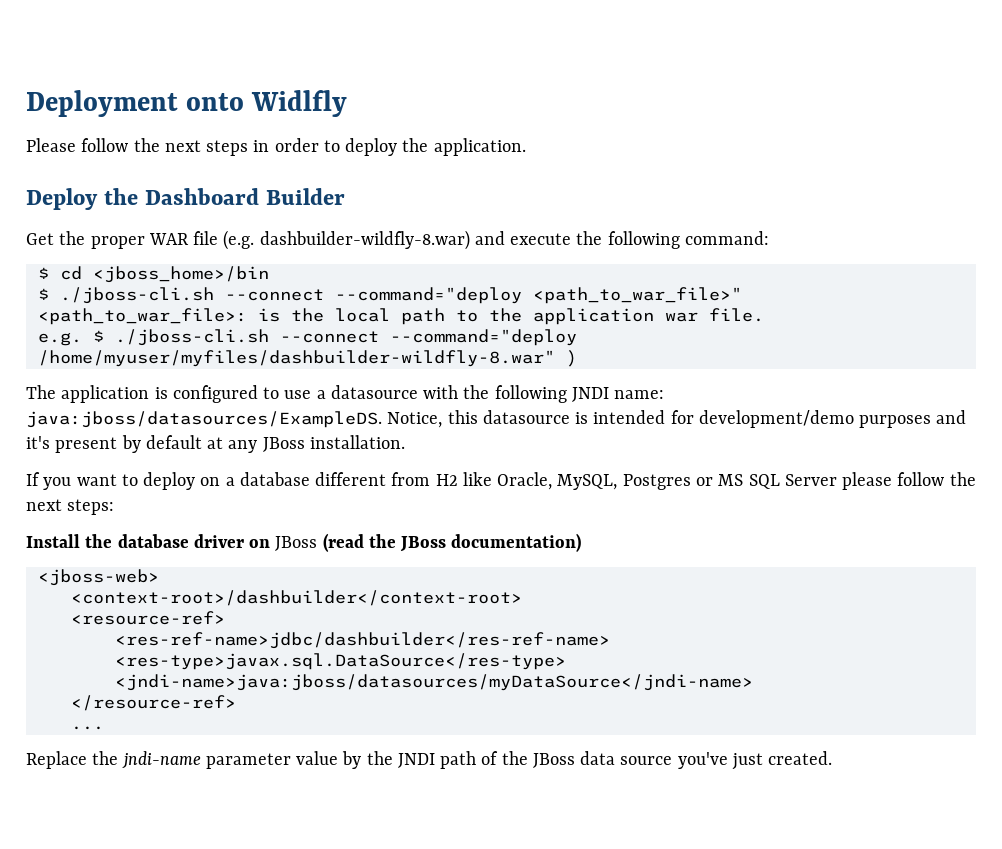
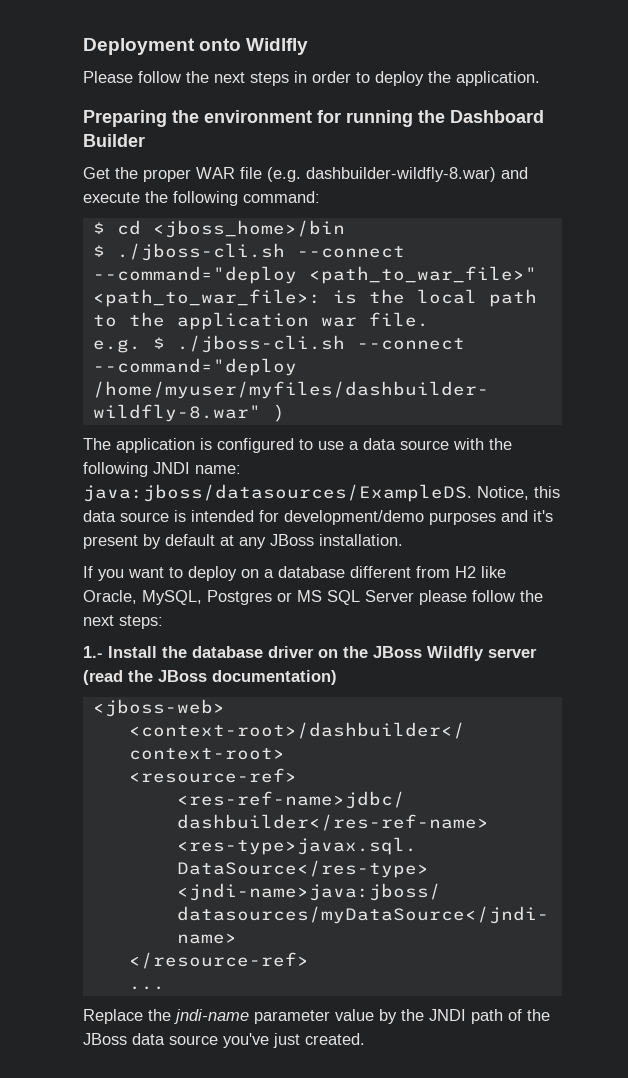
[26,188,98,210] Deploy -> [83,110,413,127] Preparing the environment for running
[330,385,418,399] datasource -> [363,438,449,450] data source
[482,410,570,424] datasource -> [83,510,169,522] data source
(115, 507) none -> [83,646,103,658] 1.-
[275,536,318,551] JBoss -> [343,646,537,661] the JBoss Wildfly server

